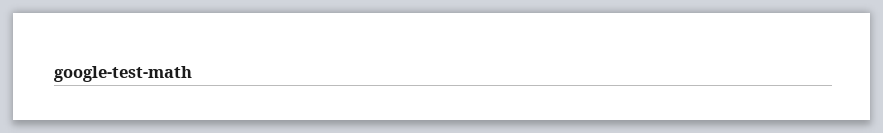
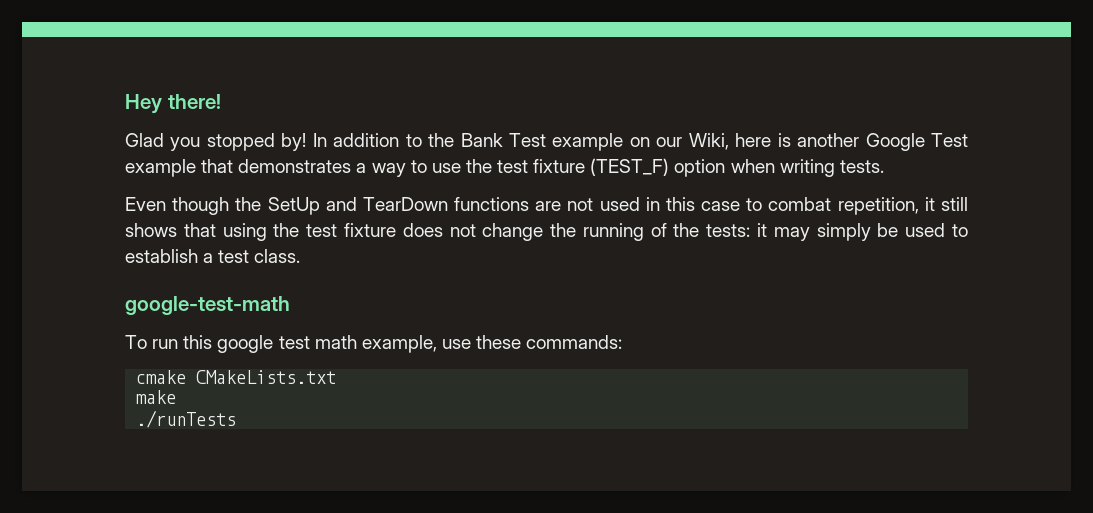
[54,66,192,82] google-test-math -> [125,94,221,114] [125,133,969,151] [125,158,884,177] [125,197,968,215] [125,223,968,241] [125,249,301,263] [125,296,290,315] [125,335,623,353] [136,370,337,384] [136,390,177,404] [136,410,237,428] Hey there! // Glad you stopped by! In addition to the Bank Test example on our Wiki, here is another Google Test example that demonstrates a way to use the test fixture (TEST_F) option when writing tests. // Even though the SetUp and TearDown functions are not used in this case to combat repetition, it still shows that using the test fixture does not change the running of the tests: it may simply be used to establish a test class. // google-test-math // To run this google test math example, use these commands: // cmake CMakeLists.txt // make // ./runTests

